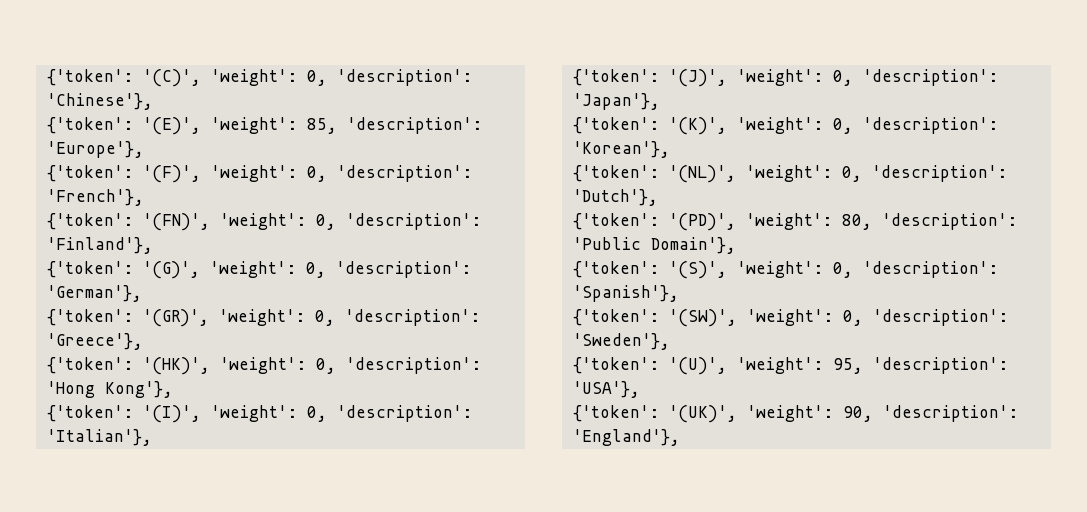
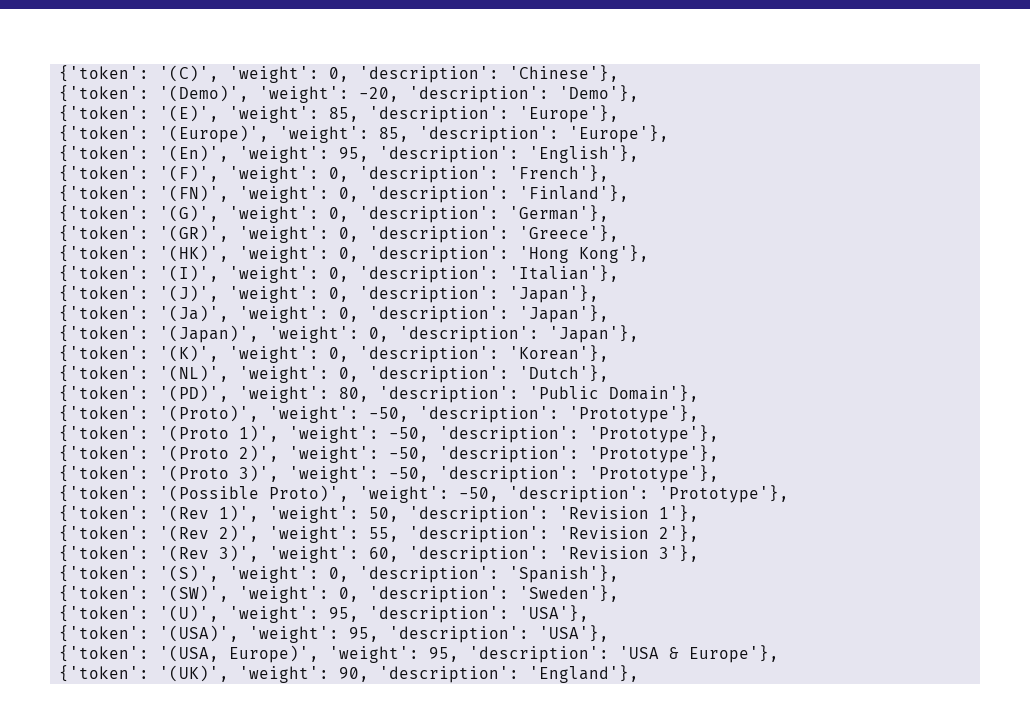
(153, 101) none -> [59,85,640,103] // {'token': '(Demo)', 'weight': -20, 'description': 'Demo'},
(144, 149) none -> [59,125,670,143] [59,145,640,163] // {'token': '(Europe)', 'weight': 85, 'description': 'Europe'}, // {'token': '(En)', 'weight': 95, 'description': 'English'},
(660, 101) none -> [59,305,610,323] [59,325,640,343] // {'token': '(Ja)', 'weight': 0, 'description': 'Japan'}, // {'token': '(Japan)', 'weight': 0, 'description': 'Japan'},
(736, 245) none -> [59,405,700,423] [59,425,720,443] [59,445,720,463] [59,465,720,483] [59,485,790,503] [59,505,700,523] [59,525,700,543] [59,545,700,563] // {'token': '(Proto)', 'weight': -50, 'description': 'Prototype'}, // {'token': '(Proto 1)', 'weight': -50, 'description': 'Prototype'}, // {'token': '(Proto 2)', 'weight': -50, 'description': 'Prototype'}, // {'token': '(Proto 3)', 'weight': -50, 'description': 'Prototype'}, // {'token': '(Possible Proto)', 'weight': -50, 'description': 'Prototype'}, // {'token': '(Rev 1)', 'weight': 50, 'description': 'Revision 1'}, // {'token': '(Rev 2)', 'weight': 55, 'description': 'Revision 2'}, // {'token': '(Rev 3)', 'weight': 60, 'description': 'Revision 3'},
(640, 389) none -> [59,625,610,643] [59,645,780,663] // {'token': '(USA)', 'weight': 95, 'description': 'USA'}, // {'token': '(USA, Europe)', 'weight': 95, 'description': 'USA & Europe'},

